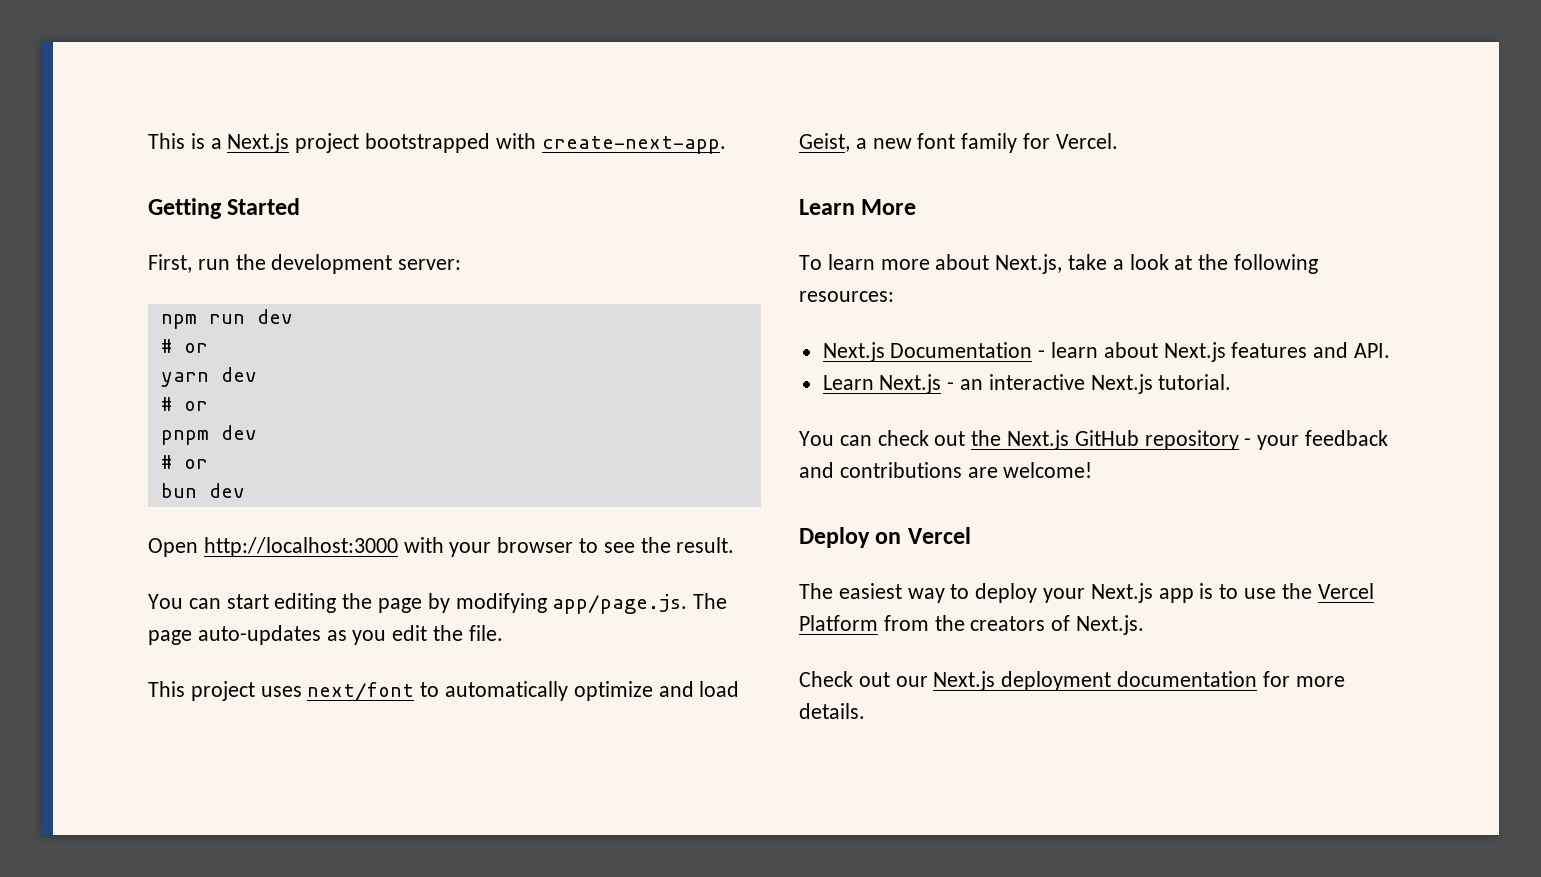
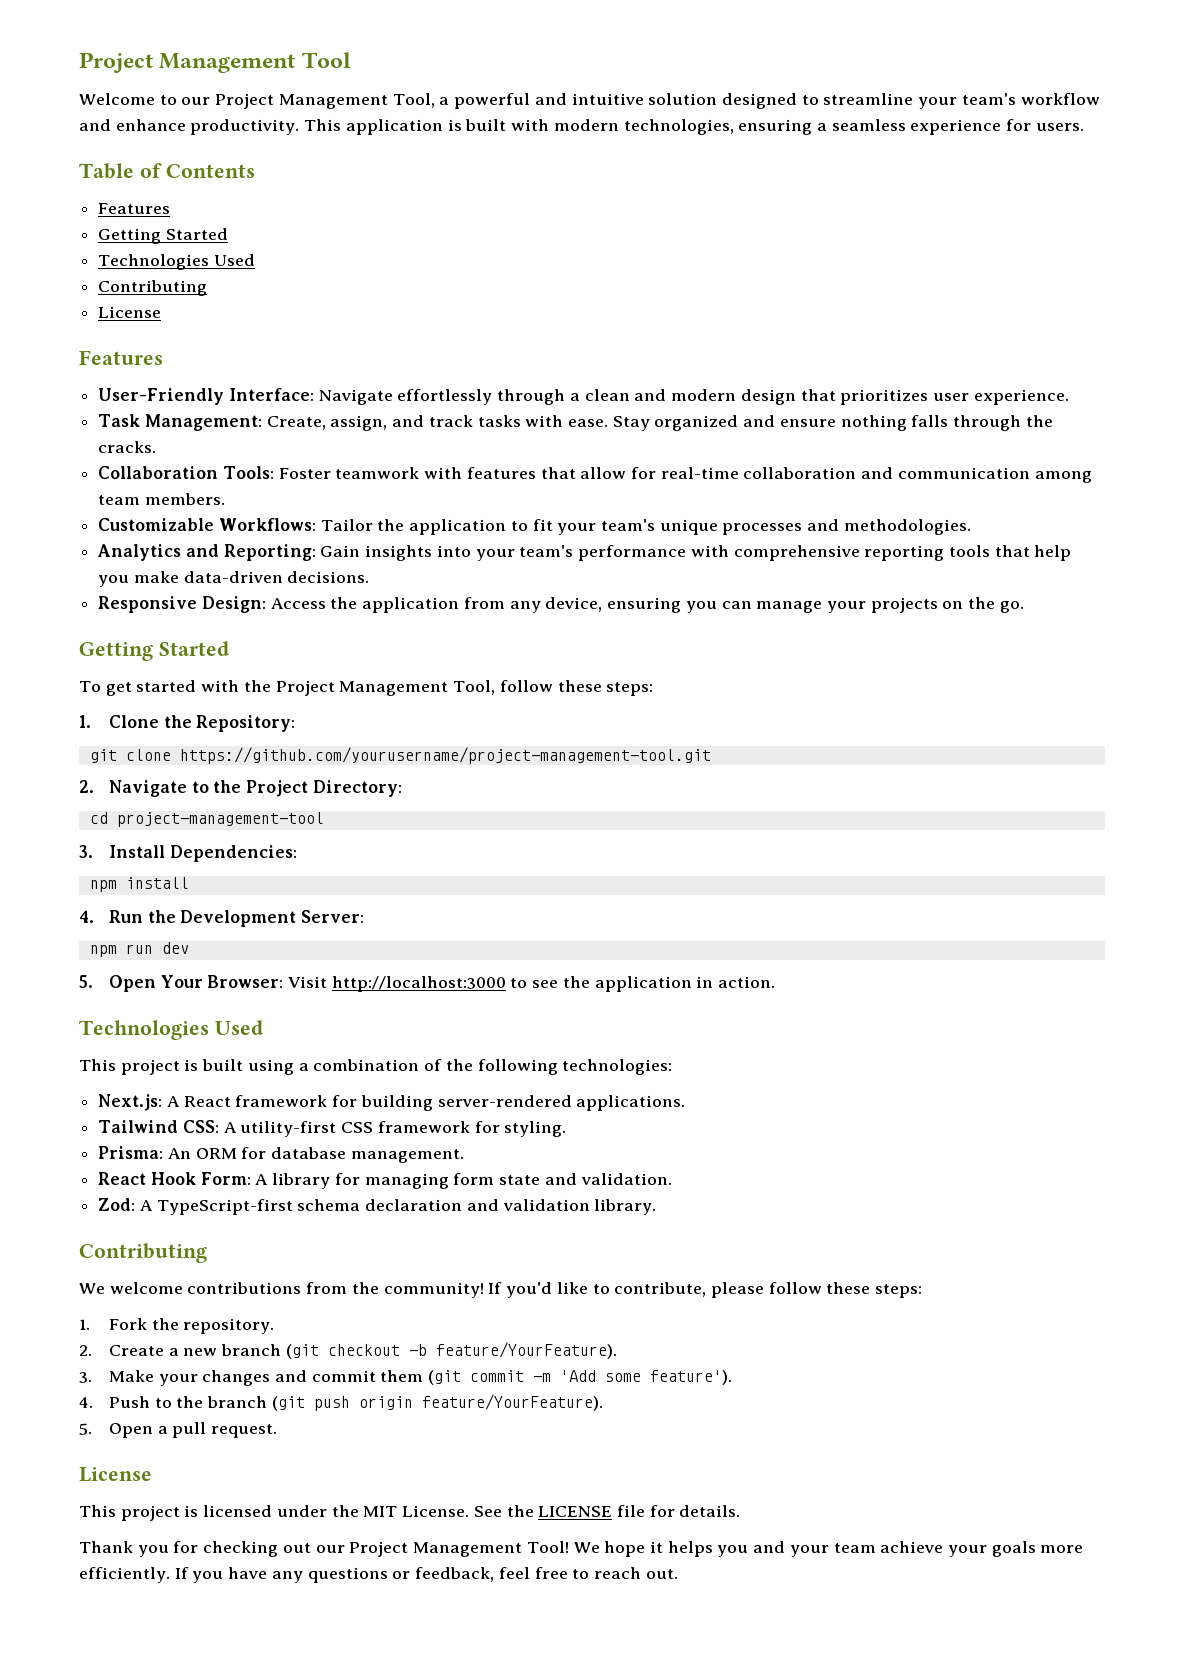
[148,133,726,154] [148,198,301,219] [148,254,462,274] [160,309,293,329] [160,339,208,353] [160,367,257,387] [160,397,208,411] [160,425,257,445] [160,455,208,469] [160,483,245,498] [148,537,735,557] [148,593,728,614] [148,625,503,645] [148,681,740,701] [799,133,1118,153] [799,199,917,215] [799,254,1319,274] [799,291,894,302] [822,342,1391,362] [822,374,1232,394] [799,430,1389,450] [799,462,1093,478] [799,527,971,548] [799,583,1374,603] [799,615,1145,635] [799,671,1345,691] [799,703,865,719] This is a Next.js project bootstrapped with create-next-app. // Getting Started // First, run the development server: // npm run dev // # or // yarn dev // # or // pnpm dev // # or // bun dev // Open http://localhost:3000 with your browser to see the result. // You can start editing the page by modifying app/page.js. The page auto-updates as you edit the file. // This project uses next/font to automatically optimize and load Geist, a new font family for Vercel. // Learn More // To learn more about Next.js, take a look at the following resources: // Next.js Documentation - learn about Next.js features and API. // Learn Next.js - an interactive Next.js tutorial. // You can check out the Next.js GitHub repository - your feedback and contributions are welcome! // Deploy on Vercel // The easiest way to deploy your Next.js app is to use the Vercel Platform from the creators of Next.js. // Check out our Next.js deployment documentation for more details. -> [79,52,351,73] [79,93,1100,109] [79,119,1084,135] [79,163,255,179] [98,203,171,214] [98,228,228,244] [98,254,255,270] [98,280,208,296] [98,306,162,318] [79,350,163,365] [98,388,1069,405] [98,414,1053,431] [98,441,157,453] [98,466,1092,483] [98,493,225,505] [98,518,971,535] [97,544,1072,561] [98,571,370,587] [98,596,1024,613] [79,641,229,661] [79,680,654,696] [79,715,296,732] [89,747,711,764] [79,780,402,797] [89,812,324,827] [79,845,297,862] [89,877,189,892] [79,910,365,927] [89,942,189,957] [79,975,776,992] [79,1020,263,1040] [79,1059,673,1075] [98,1094,686,1111] [98,1120,567,1137] [98,1146,464,1163] [98,1172,672,1189] [98,1198,657,1215] [79,1243,207,1263] [79,1282,923,1298] [79,1318,275,1334] [79,1342,617,1359] [79,1370,733,1386] [79,1394,603,1411] [79,1422,278,1438] [79,1467,152,1482] [79,1505,741,1521] [79,1541,1084,1557] [79,1567,678,1583] Project Management Tool // Welcome to our Project Management Tool, a powerful and intuitive solution designed to streamline your team's workflow and enhance productivity. This application is built with modern technologies, ensuring a seamless experience for users. // Table of Contents // Features // Getting Started // Technologies Used // Contributing // License // Features // User-Friendly Interface: Navigate effortlessly through a clean and modern design that prioritizes user experience. // Task Management: Create, assign, and track tasks with ease. Stay organized and ensure nothing falls through the cracks. // Collaboration Tools: Foster teamwork with features that allow for real-time collaboration and communication among team members. // Customizable Workflows: Tailor the application to fit your team's unique processes and methodologies. // Analytics and Reporting: Gain insights into your team's performance with comprehensive reporting tools that help you make data-driven decisions. // Responsive Design: Access the application from any device, ensuring you can manage your projects on the go. // Getting Started // To get started with the Project Management Tool, follow these steps: // 1. Clone the Repository: // git clone https://github.com/yourusername/project-management-tool.git // 2. Navigate to the Project Directory: // cd project-management-tool // 3. Install Dependencies: // npm install // 4. Run the Development Server: // npm run dev // 5. Open Your Browser: Visit http://localhost:3000 to see the application in action. // Technologies Used // This project is built using a combination of the following technologies: // Next.js: A React framework for building server-rendered applications. // Tailwind CSS: A utility-first CSS framework for styling. // Prisma: An ORM for database management. // React Hook Form: A library for managing form state and validation. // Zod: A TypeScript-first schema declaration and validation library. // Contributing // We welcome contributions from the community! If you'd like to contribute, please follow these steps: // 1. Fork the repository. // 2. Create a new branch (git checkout -b feature/YourFeature). // 3. Make your changes and commit them (git commit -m 'Add some feature'). // 4. Push to the branch (git push origin feature/YourFeature). // 5. Open a pull request. // License // This project is licensed under the MIT License. See the LICENSE file for details. // Thank you for checking out our Project Management Tool! We hope it helps you and your team achieve your goals more efficiently. If you have any questions or feedback, feel free to reach out.

